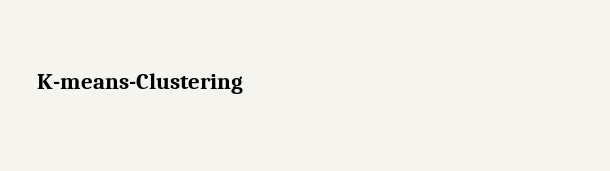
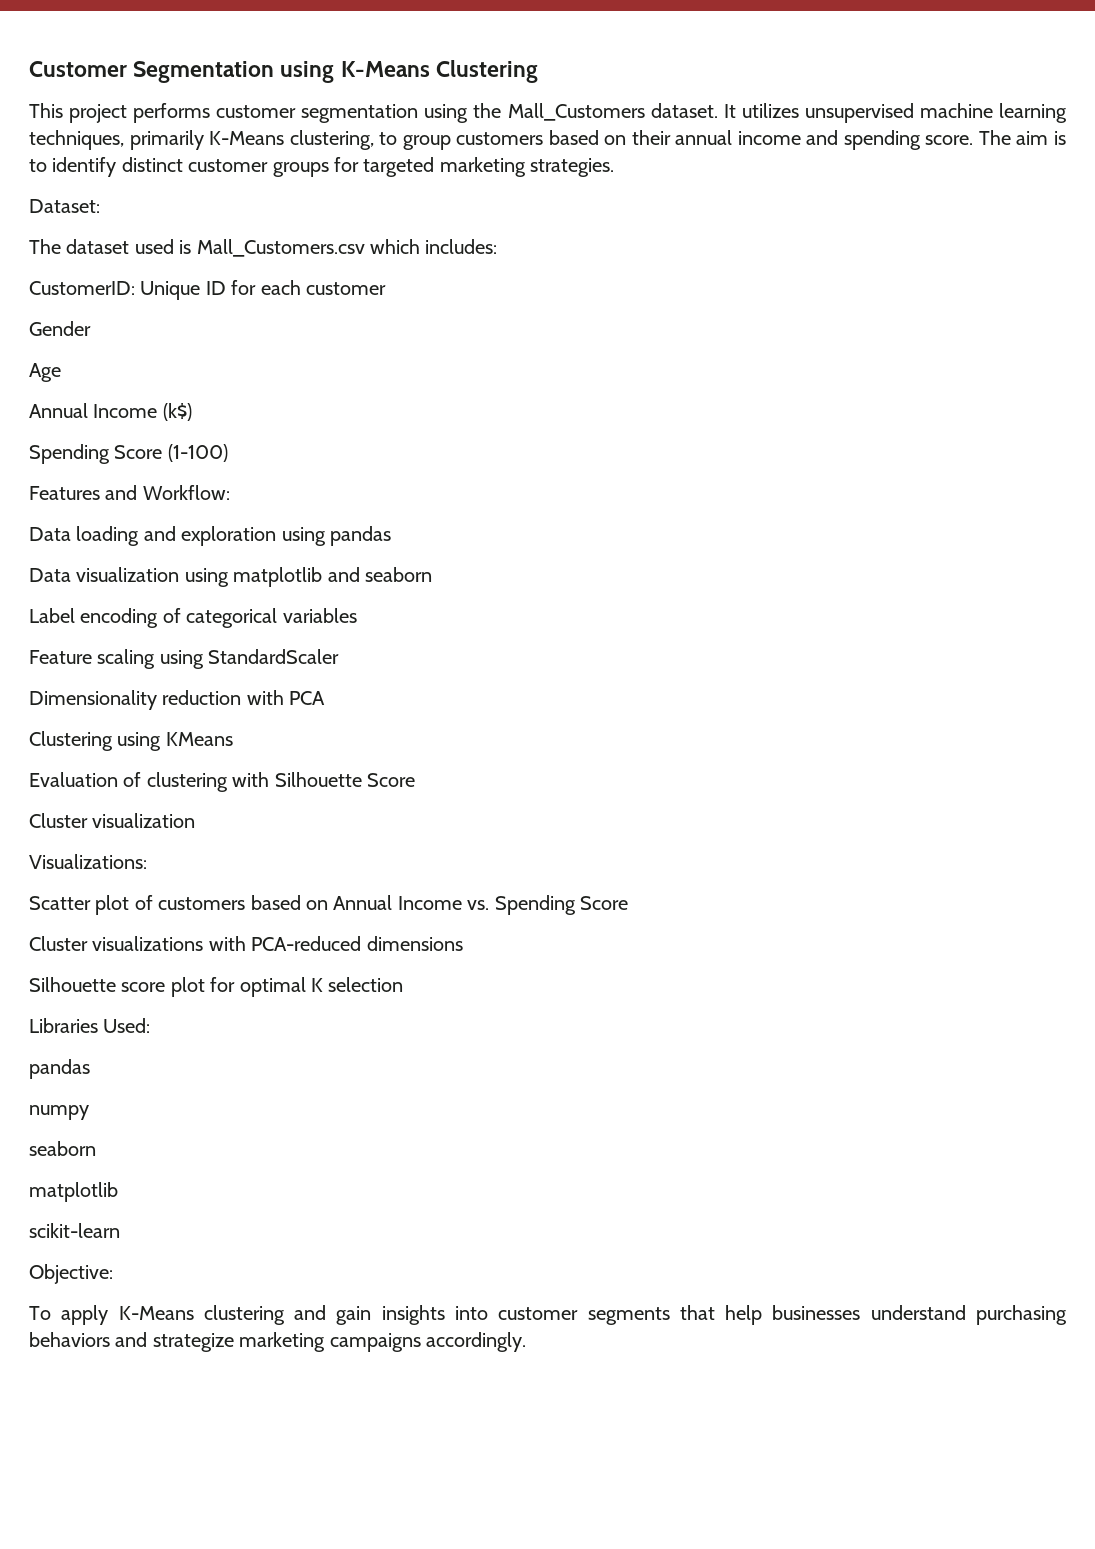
[37,73,243,94] K-means-Clustering -> [29,60,538,83] [29,103,1067,123] [29,130,1066,150] [29,157,615,177] [29,199,100,213] [29,239,498,257] [29,280,386,300] [29,321,91,336] [29,363,61,382] [29,403,192,421] [29,444,228,464] [29,485,230,500] [29,526,391,546] [29,567,432,587] [29,608,357,628] [29,649,340,669] [29,690,326,710] [29,731,233,751] [29,772,415,792] [29,813,196,828] [29,854,147,869] [29,895,628,915] [29,936,463,951] [29,977,404,997] [29,1018,151,1033] [29,1059,90,1079] [29,1105,89,1120] [29,1141,96,1156] [29,1182,118,1202] [29,1223,120,1238] [29,1264,113,1284] [29,1305,1067,1325] [29,1332,526,1352] Customer Segmentation using K-Means Clustering // This project performs customer segmentation using the Mall_Customers dataset. It utilizes unsupervised machine learning techniques, primarily K-Means clustering, to group customers based on their annual income and spending score. The aim is to identify distinct customer groups for targeted marketing strategies. // Dataset: // The dataset used is Mall_Customers.csv which includes: // CustomerID: Unique ID for each customer // Gender // Age // Annual Income (k$) // Spending Score (1-100) // Features and Workflow: // Data loading and exploration using pandas // Data visualization using matplotlib and seaborn // Label encoding of categorical variables // Feature scaling using StandardScaler // Dimensionality reduction with PCA // Clustering using KMeans // Evaluation of clustering with Silhouette Score // Cluster visualization // Visualizations: // Scatter plot of customers based on Annual Income vs. Spending Score // Cluster visualizations with PCA-reduced dimensions // Silhouette score plot for optimal K selection // Libraries Used: // pandas // numpy // seaborn // matplotlib // scikit-learn // Objective: // To apply K-Means clustering and gain insights into customer segments that help businesses understand purchasing behaviors and strategize marketing campaigns accordingly.

